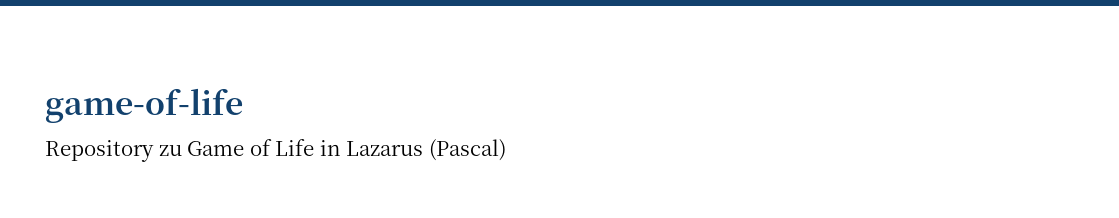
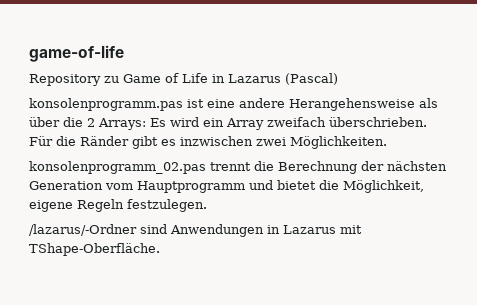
(506, 150) none -> [29,98,438,111] [29,117,427,130] [29,136,387,149] [29,161,447,174] [29,180,424,193] [29,199,207,212] [29,224,362,237] [29,243,160,256] // konsolenprogramm.pas ist eine andere Herangehensweise als über die 2 Arrays: Es wird ein Array zweifach überschrieben. Für die Ränder gibt es inzwischen zwei Möglichkeiten. // konsolenprogramm_02.pas trennt die Berechnung der nächsten Generation vom Hauptprogramm und bietet die Möglichkeit, eigene Regeln festzulegen. // /lazarus/-Ordner sind Anwendungen in Lazarus mit TShape-Oberfläche.

